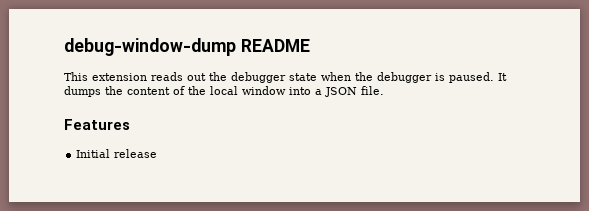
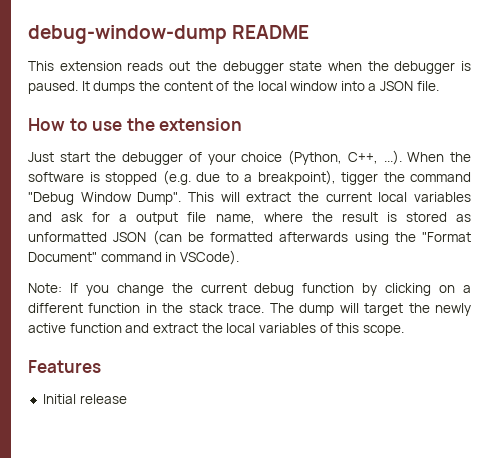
(384, 90) none -> [28,118,243,131] [28,150,472,165] [28,170,471,185] [28,192,471,205] [28,212,471,225] [28,230,471,245] [28,250,239,265] [28,283,472,296] [28,303,471,316] [28,323,404,336] // How to use the extension // Just start the debugger of your choice (Python, C++, ...). When the software is stopped (e.g. due to a breakpoint), tigger the command "Debug Window Dump". This will extract the current local variables and ask for a output file name, where the result is stored as unformatted JSON (can be formatted afterwards using the "Format Document" command in VSCode). // Note: If you change the current debug function by clicking on a different function in the stack trace. The dump will target the newly active function and extract the local variables of this scope.

